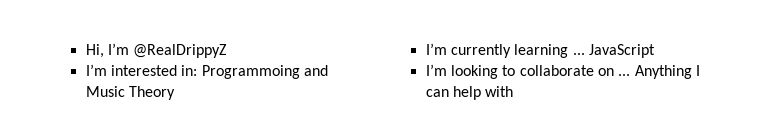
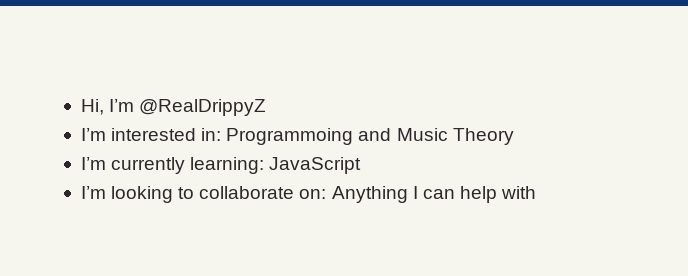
[514,44,585,58] learning ... -> [190,157,265,174] learning:
[597,68,631,76] on ... -> [299,189,327,199] on:

